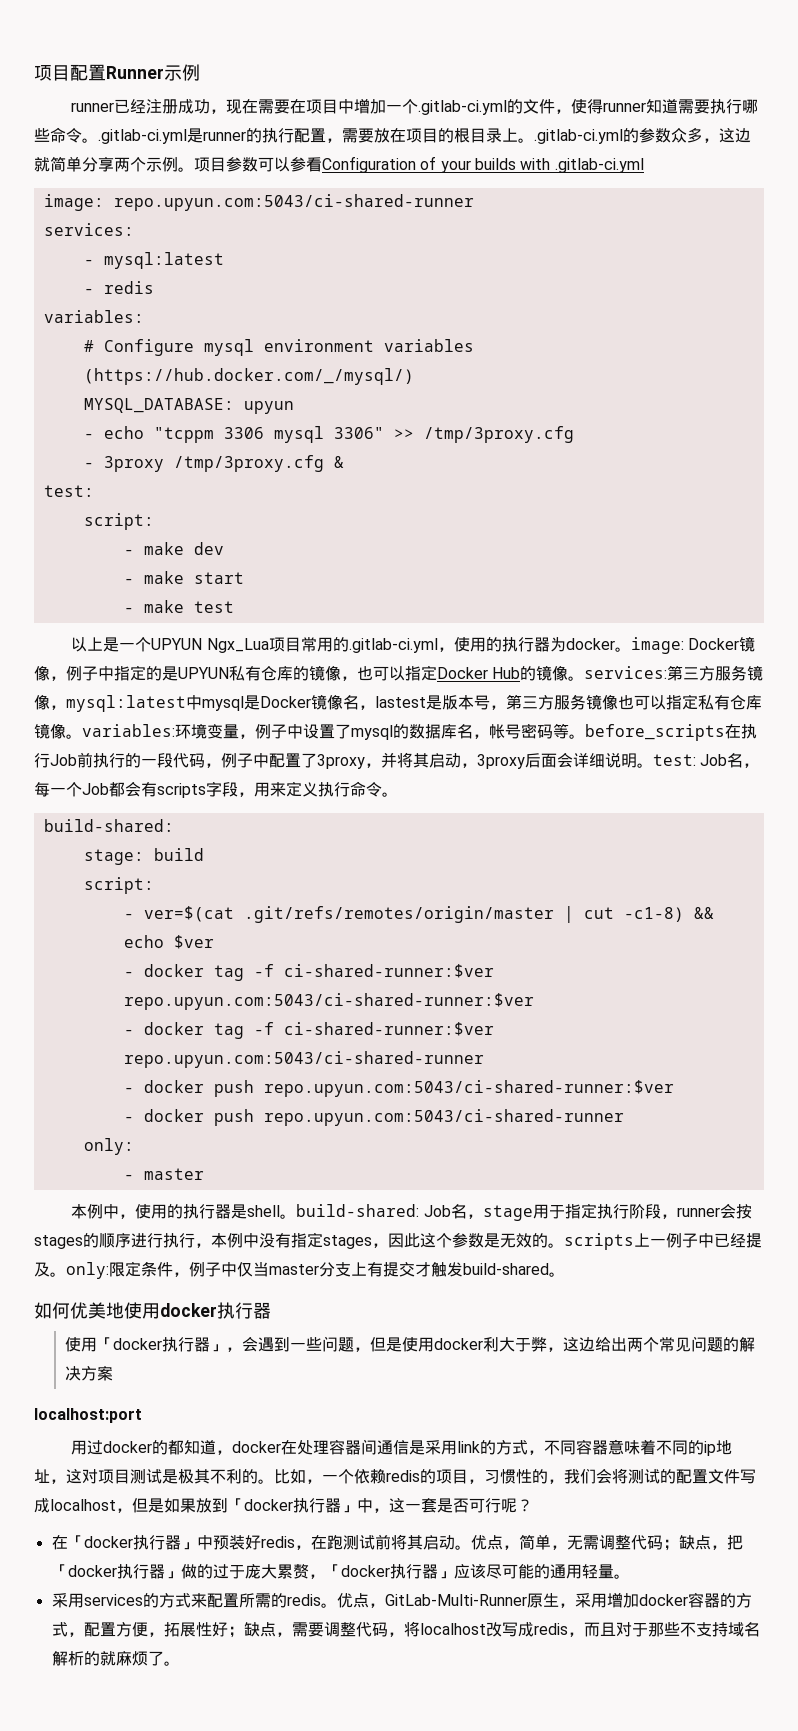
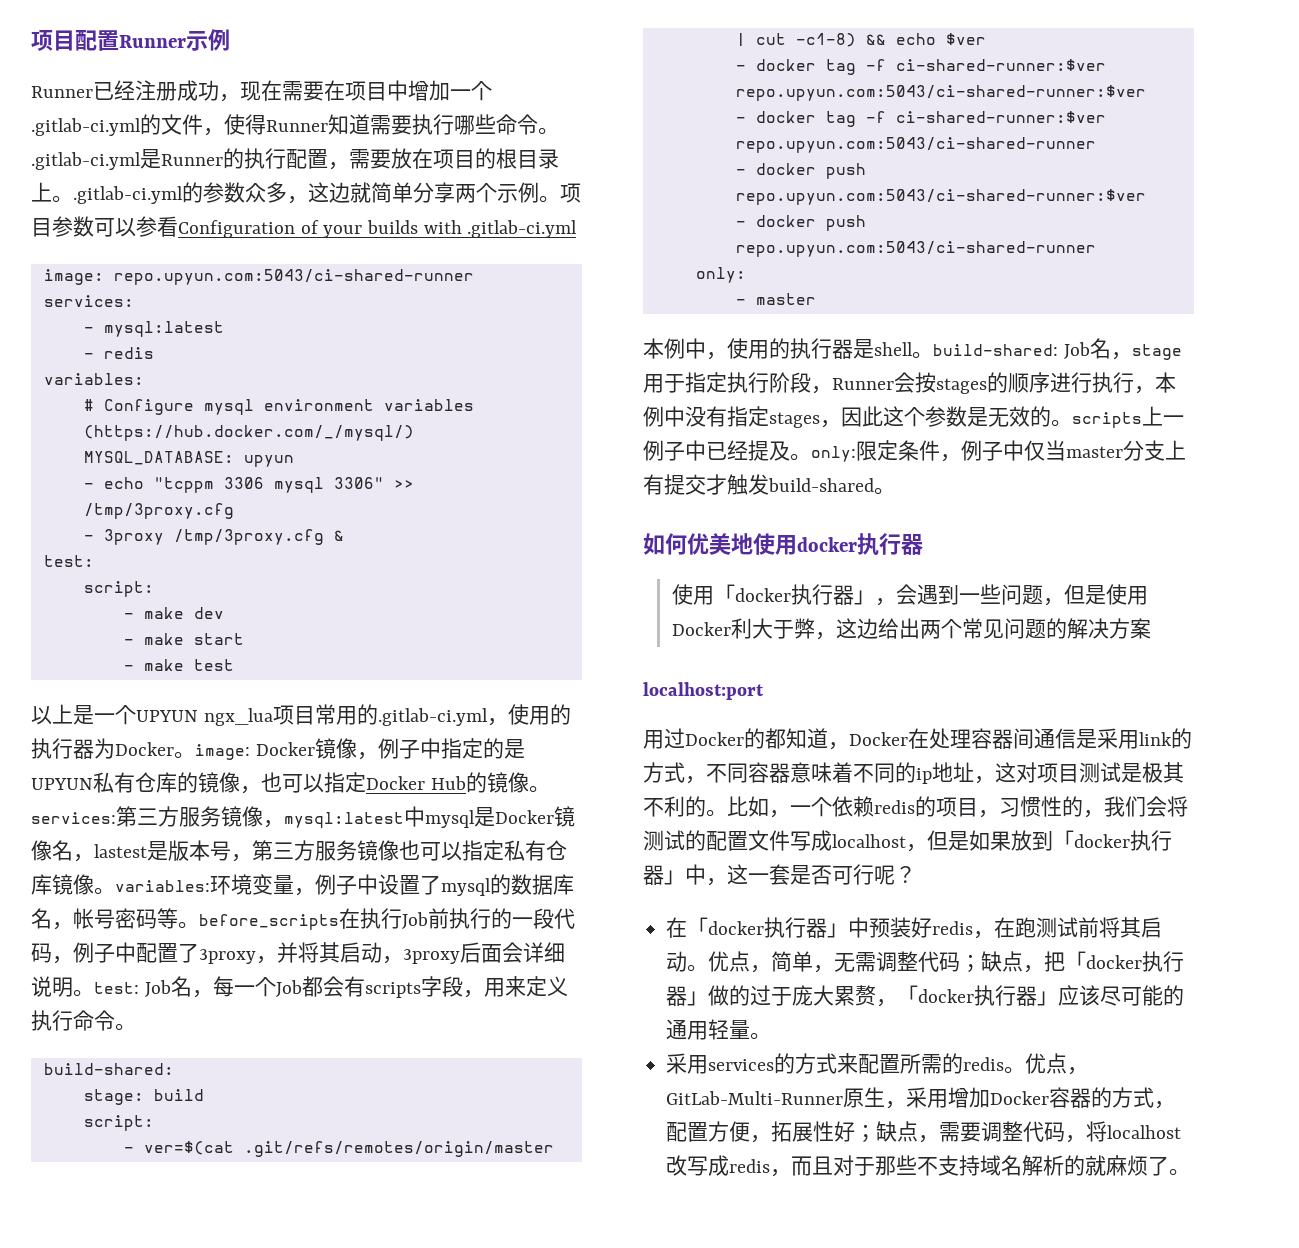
[71,102,115,112] runner -> [31,86,93,98] Runner
[603,102,647,112] runner -> [266,120,328,132] Runner
[203,131,246,141] runner -> [161,154,223,166] Runner
[206,638,269,653] Ngx_Lua -> [203,708,273,726] ngx_lua
[565,638,615,650] docker -> [115,742,174,756] Docker
[676,1207,720,1217] runner -> [832,378,894,390] Runner
[433,1338,483,1350] docker -> [672,622,732,636] Docker
[103,1441,153,1453] docker -> [685,732,744,746] Docker
[232,1441,282,1453] docker -> [849,732,908,746] Docker
[638,1594,688,1606] docker -> [990,1091,1050,1105] Docker

